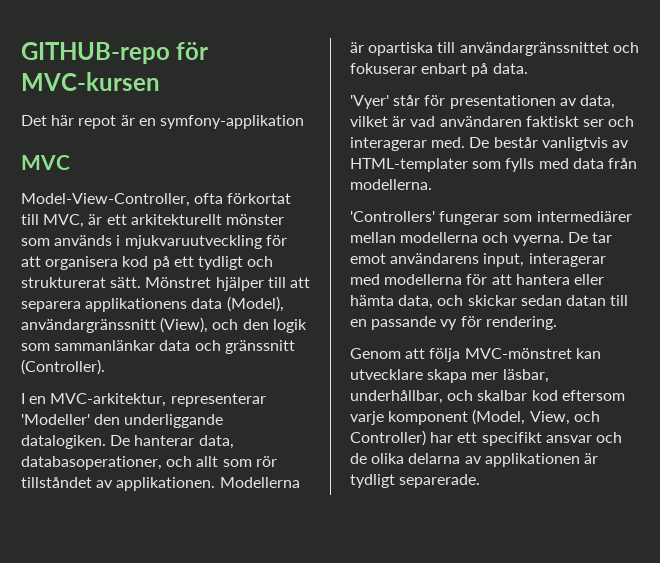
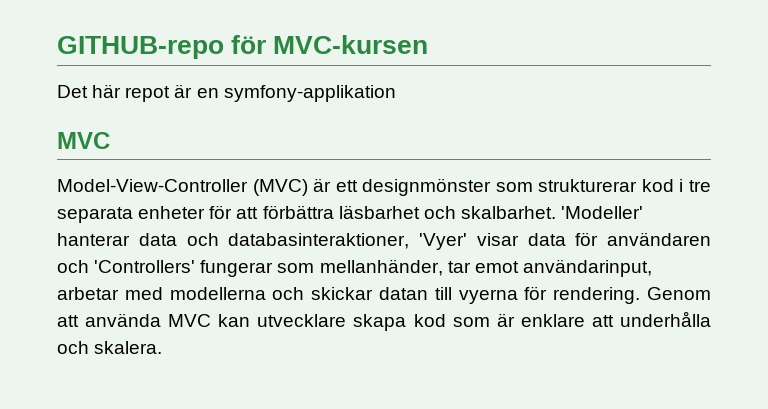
[21,193,292,207] [21,214,284,228] [21,235,287,249] [21,256,274,270] [21,277,310,291] [21,296,284,312] [21,317,307,333] [21,340,295,354] [21,359,105,375] [21,393,266,407] [21,414,224,428] [21,435,234,449] [21,456,277,470] [21,477,300,491] [350,42,639,56] [350,63,528,77] [350,95,615,109] [350,116,635,127] [350,137,629,151] [350,158,637,172] [350,179,432,190] [350,211,632,225] [350,232,612,246] [350,253,606,267] [350,274,604,285] [350,295,629,309] [350,316,458,330] Model-View-Controller, ofta förkortat till MVC, är ett arkitekturellt mönster som används i mjukvaruutveckling för att organisera kod på ett tydligt och strukturerat sätt. Mönstret hjälper till att separera applikationens data (Model), användargränssnitt (View), och den logik som sammanlänkar data och gränssnitt (Controller). // I en MVC-arkitektur, representerar 'Modeller' den underliggande datalogiken. De hanterar data, databasoperationer, och allt som rör tillståndet av applikationen. Modellerna är opartiska till användargränssnittet och fokuserar enbart på data. // 'Vyer' står för presentationen av data, vilket är vad användaren faktiskt ser och interagerar med. De består vanligtvis av HTML-templater som fylls med data från modellerna. // 'Controllers' fungerar som intermediärer mellan modellerna och vyerna. De tar emot användarens input, interagerar med modellerna för att hantera eller hämta data, och skickar sedan datan till en passande vy -> [57,178,711,196] [57,205,644,223] [57,232,711,250] [57,259,652,277] [57,287,518,304] Model-View-Controller (MVC) är ett designmönster som strukturerar kod i tre separata enheter för att förbättra läsbarhet och skalbarhet. 'Modeller' hanterar data och databasinteraktioner, 'Vyer' visar data för användaren och 'Controllers' fungerar som mellanhänder, tar emot användarinput, arbetar med modellerna och skickar datan till vyerna
(557, 323) // -> (641, 295) none
[429,348,572,362] följa MVC-mönstret -> [85,313,212,327] använda MVC
[471,369,549,383] [350,390,625,404] [350,409,600,425] [350,430,622,446] [350,453,598,467] [350,474,481,488] mer läsbar, underhållbar, och skalbar kod eftersom varje komponent (Model, View, och Controller) har ett specifikt ansvar och de olika delarna av applikationen är tydligt separerade. -> [413,311,712,327] [57,341,163,354] kod som är enklare att underhålla och skalera.

